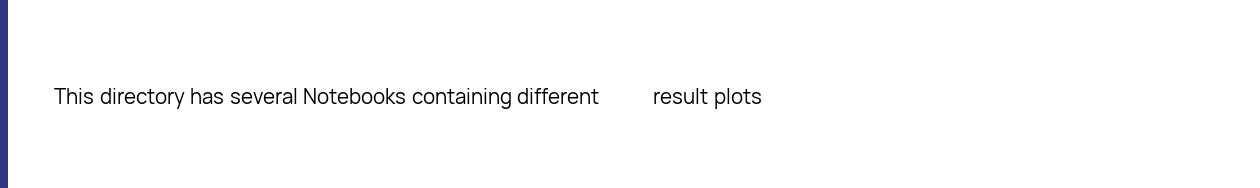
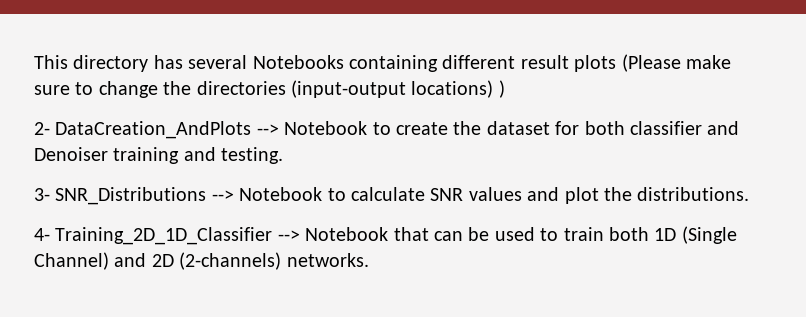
(762, 98) none -> [621,54,731,72] [34,80,505,98] [34,121,740,139] [34,147,284,164] [34,187,750,205] [34,226,737,245] [34,252,369,270] (Please make sure to change the directories (input-output locations) ) // 2- DataCreation_AndPlots --> Notebook to create the dataset for both classifier and Denoiser training and testing. // 3- SNR_Distributions --> Notebook to calculate SNR values and plot the distributions. // 4- Training_2D_1D_Classifier --> Notebook that can be used to train both 1D (Single Channel) and 2D (2-channels) networks.

